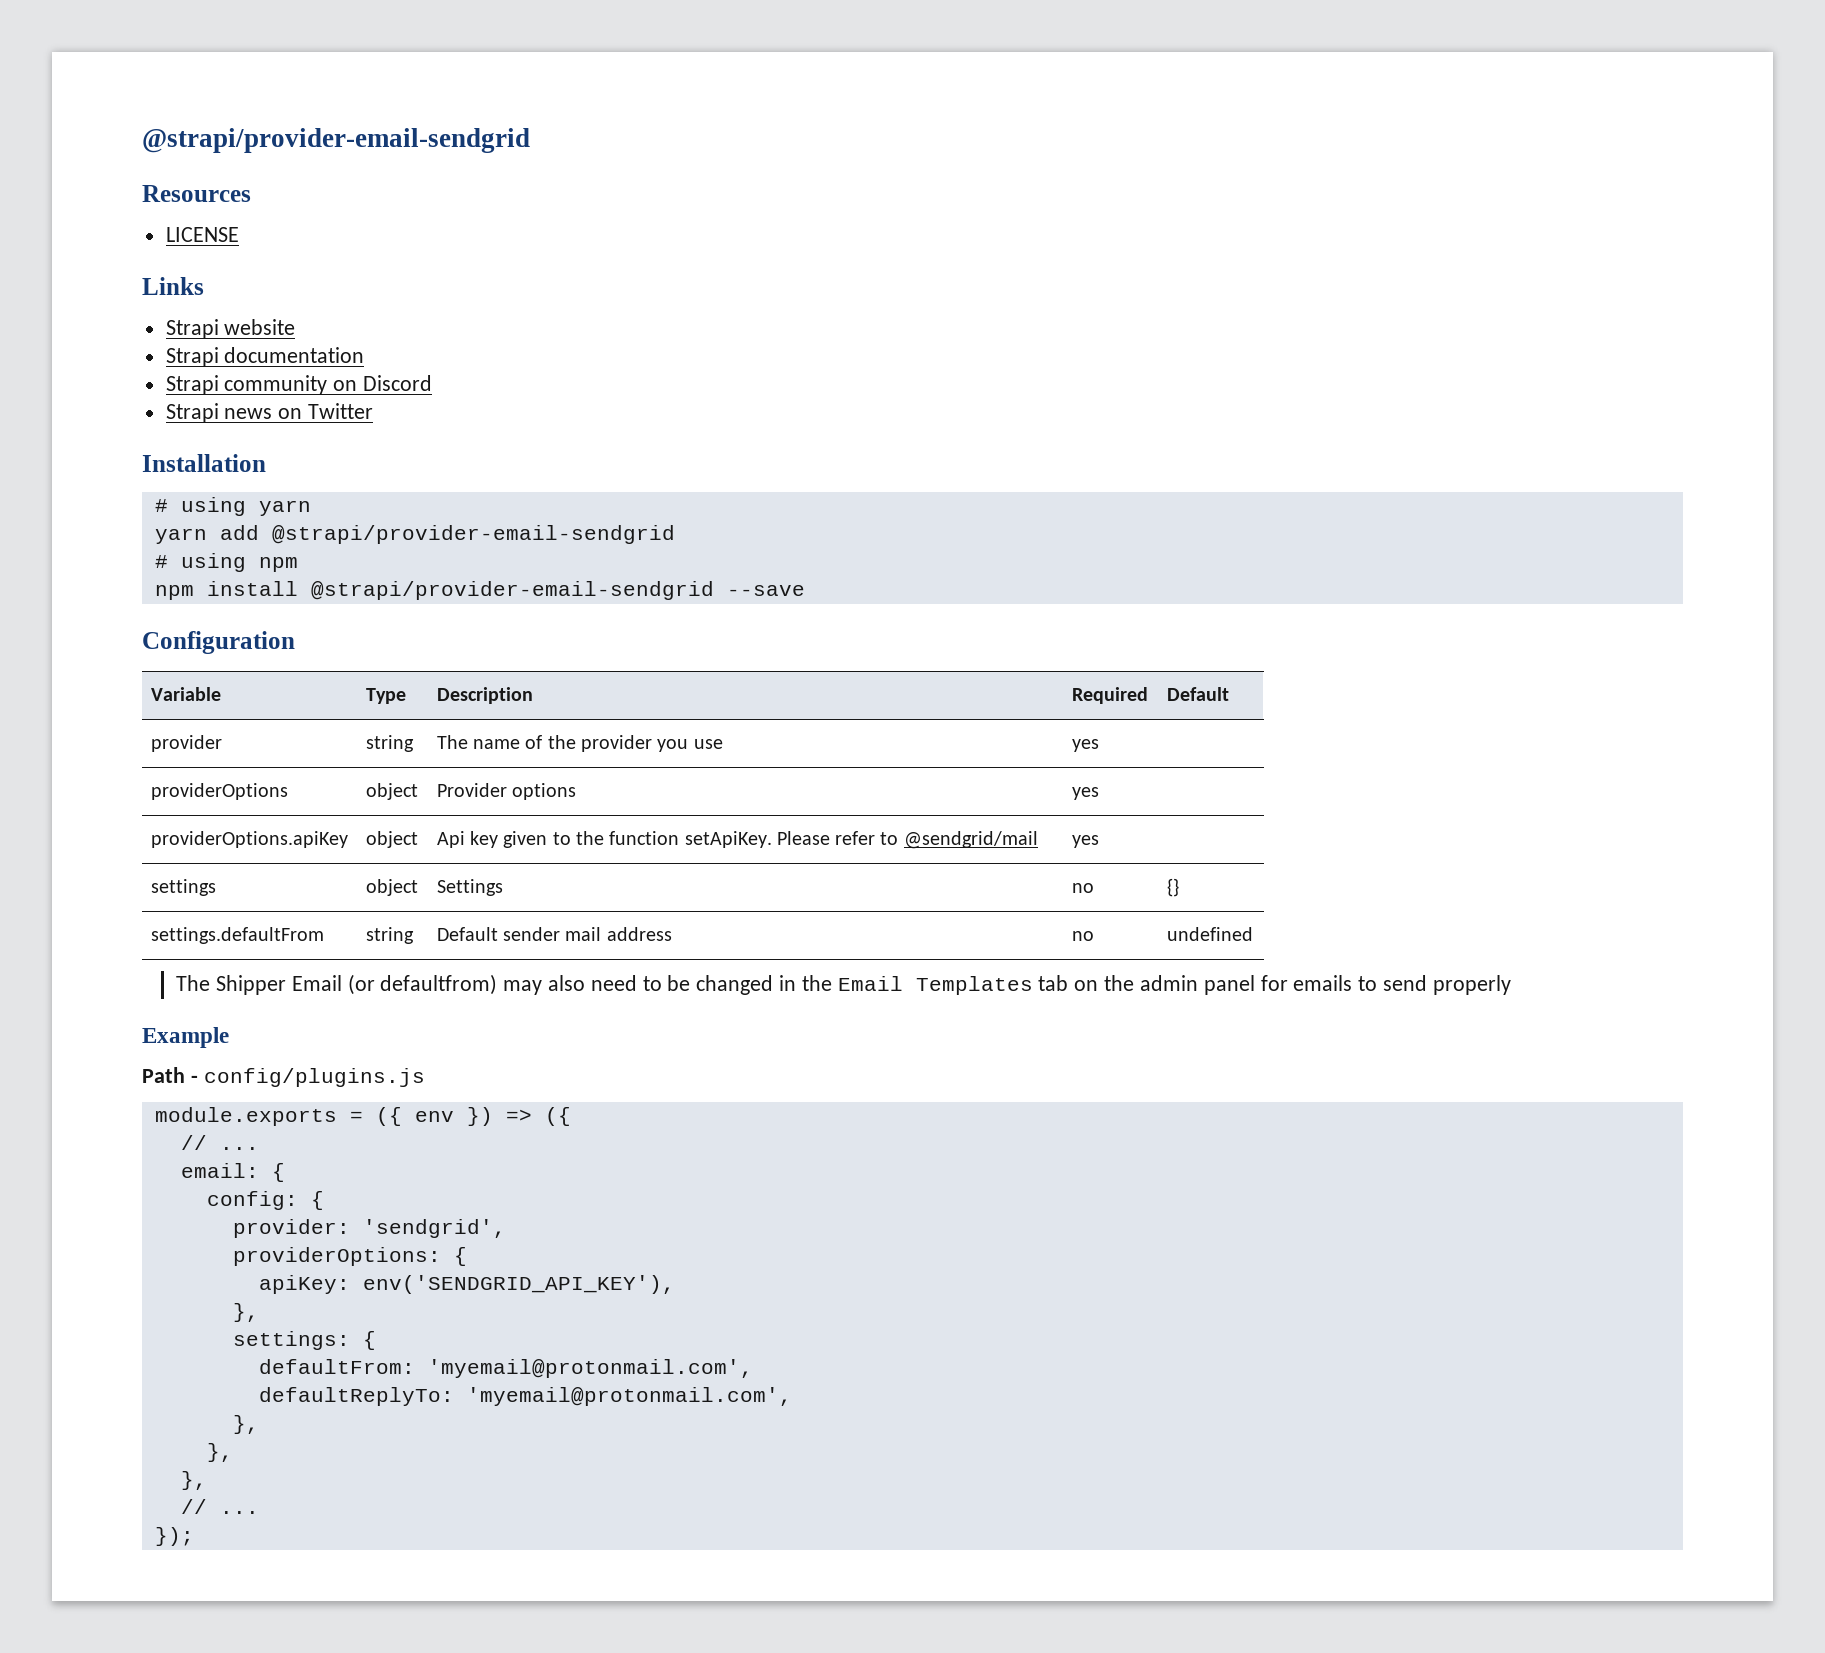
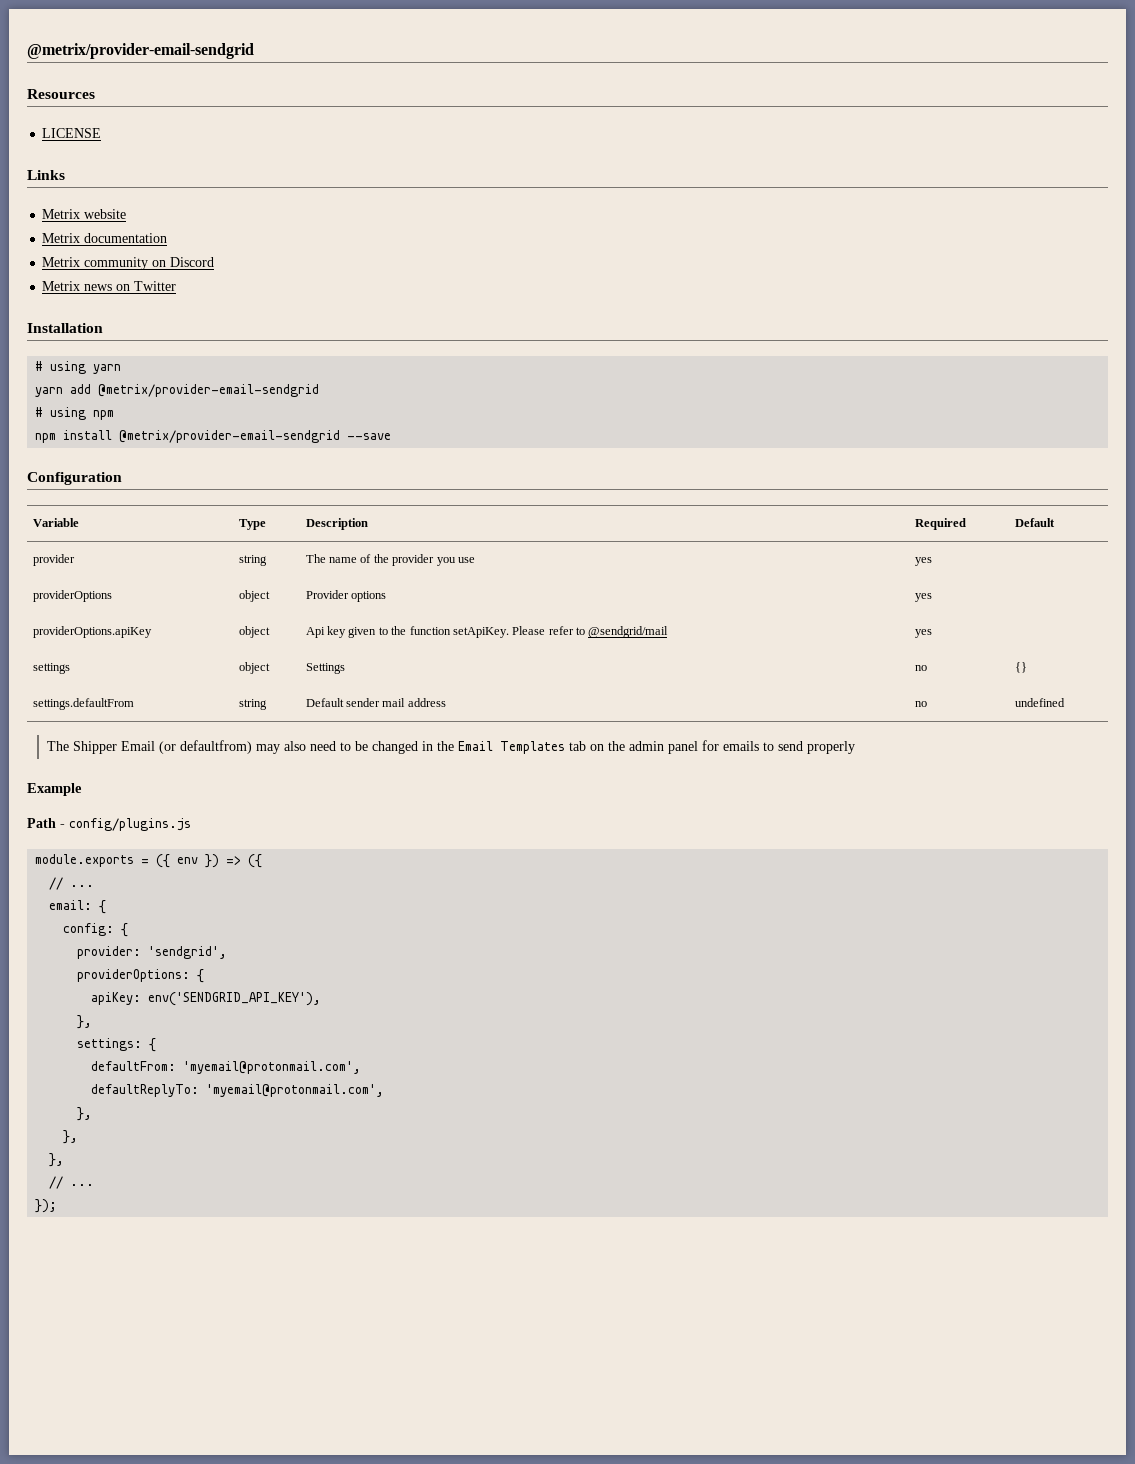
[142,128,530,153] @strapi/provider-email-sendgrid -> [27,43,254,59] @metrix/provider-email-sendgrid
[165,319,219,339] Strapi -> [42,209,81,219] Metrix
[165,347,219,367] Strapi -> [42,233,81,243] Metrix
[165,375,219,395] Strapi -> [42,257,81,267] Metrix
[165,403,219,423] Strapi -> [42,281,81,291] Metrix
[271,525,675,544] @strapi/provider-email-sendgrid -> [98,384,320,397] @metrix/provider-email-sendgrid
[310,581,714,600] @strapi/provider-email-sendgrid -> [119,430,341,443] @metrix/provider-email-sendgrid

